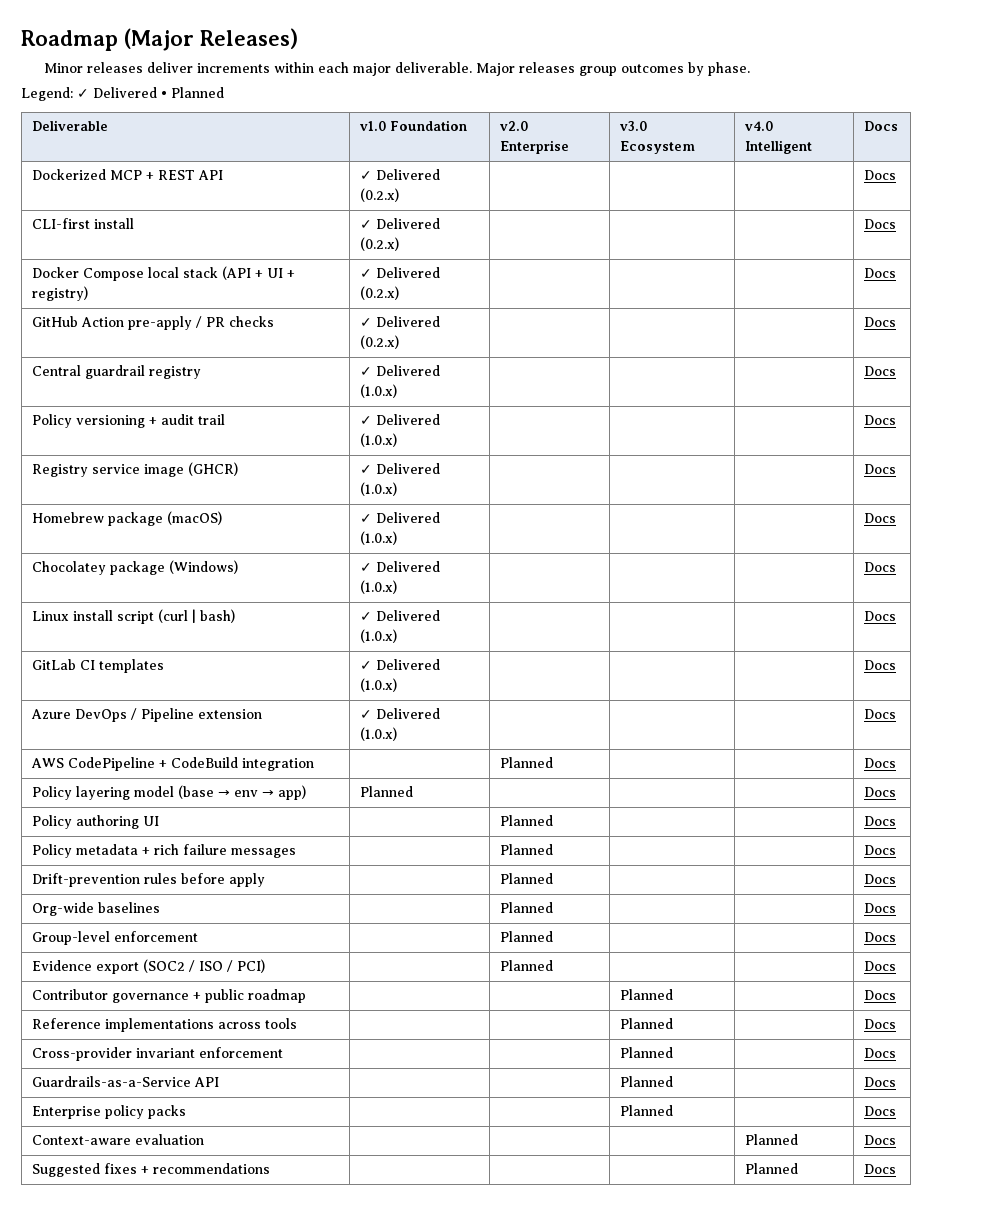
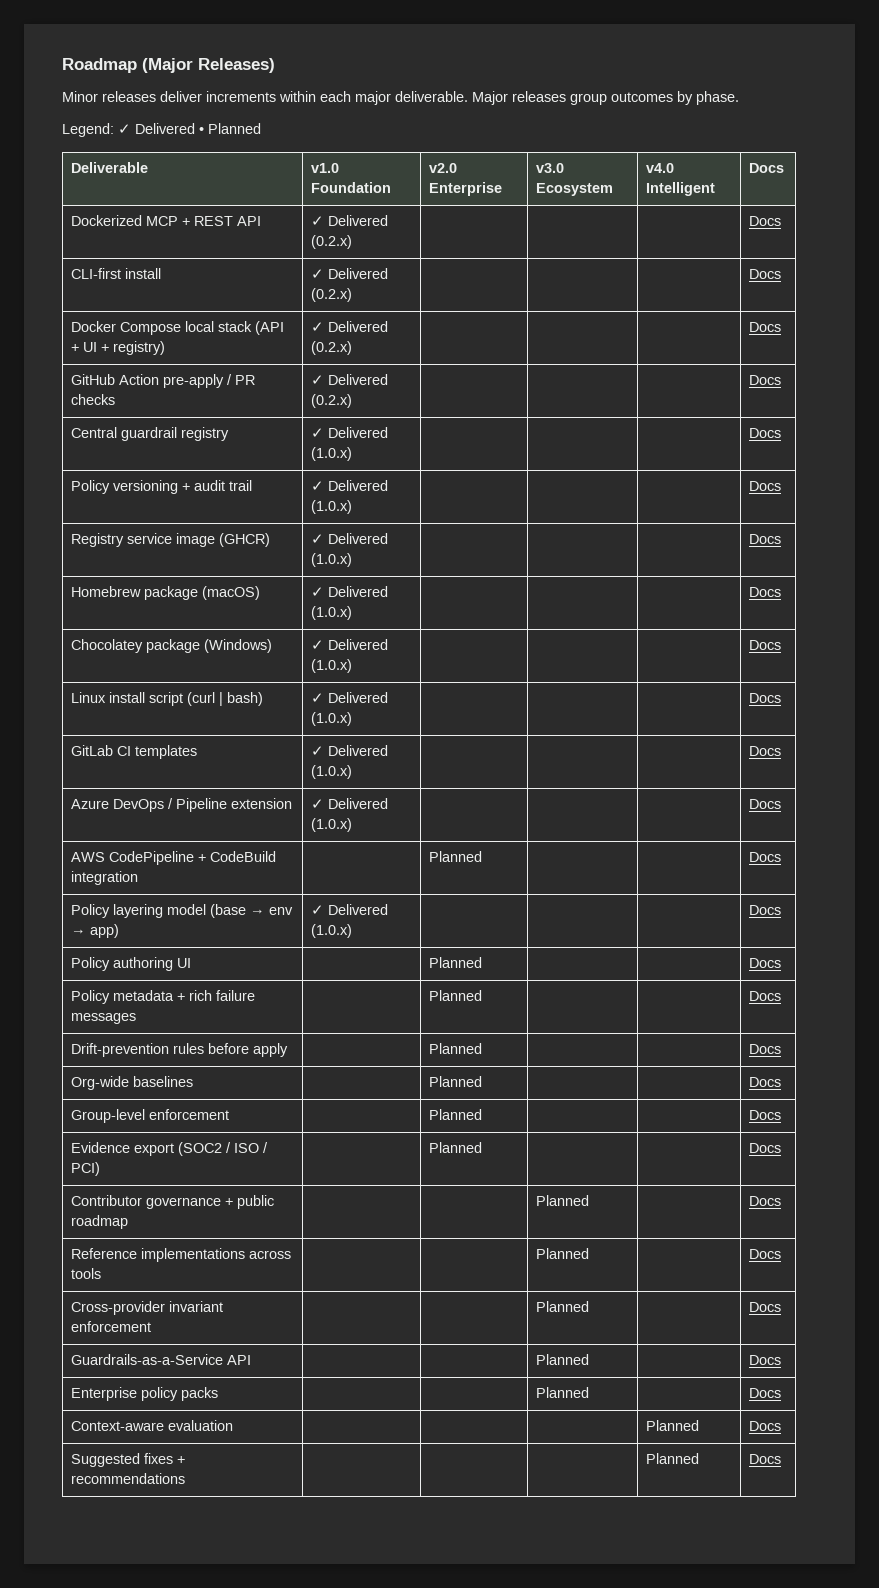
[359,786,413,797] Planned -> [311,904,389,915] [311,924,353,938] ✓ Delivered (1.0.x)

